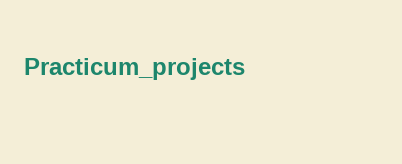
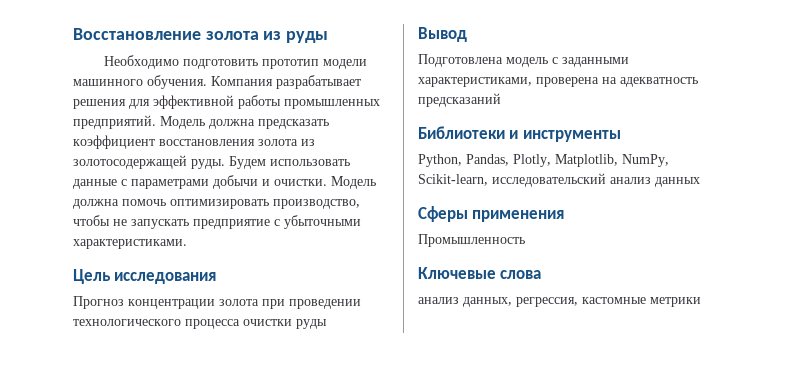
[24,58,245,80] Practicum_projects -> [73,28,329,43] [104,55,368,69] [73,75,361,89] [73,95,380,109] [73,115,329,129] [73,135,315,149] [73,155,350,169] [73,175,376,189] [73,199,360,209] [73,215,361,229] [73,239,187,249] [73,269,217,284] [73,296,361,309] [73,319,327,329] [418,27,467,42] [418,54,629,67] [418,77,698,87] [418,93,501,107] [418,126,621,142] [418,154,669,167] [418,173,700,187] [418,206,565,222] [418,234,525,247] [418,267,542,279] [418,297,701,307] Восстановление золота из руды // Необходимо подготовить прототип модели машинного обучения. Компания разрабатывает решения для эффективной работы промышленных предприятий. Модель должна предсказать коэффициент восстановления золота из золотосодержащей руды. Будем использовать данные с параметрами добычи и очистки. Модель должна помочь оптимизировать производство, чтобы не запускать предприятие с убыточными характеристиками. // Цель исследования // Прогноз концентрации золота при проведении технологического процесса очистки руды // Вывод // Подготовлена модель с заданными характеристиками, проверена на адекватность предсказаний // Библиотеки и инструменты // Python, Pandas, Plotly, Matplotlib, NumPy, Scikit-learn, исследовательский анализ данных // Сферы применения // Промышленность // Ключевые слова // анализ данных, регрессия, кастомные метрики

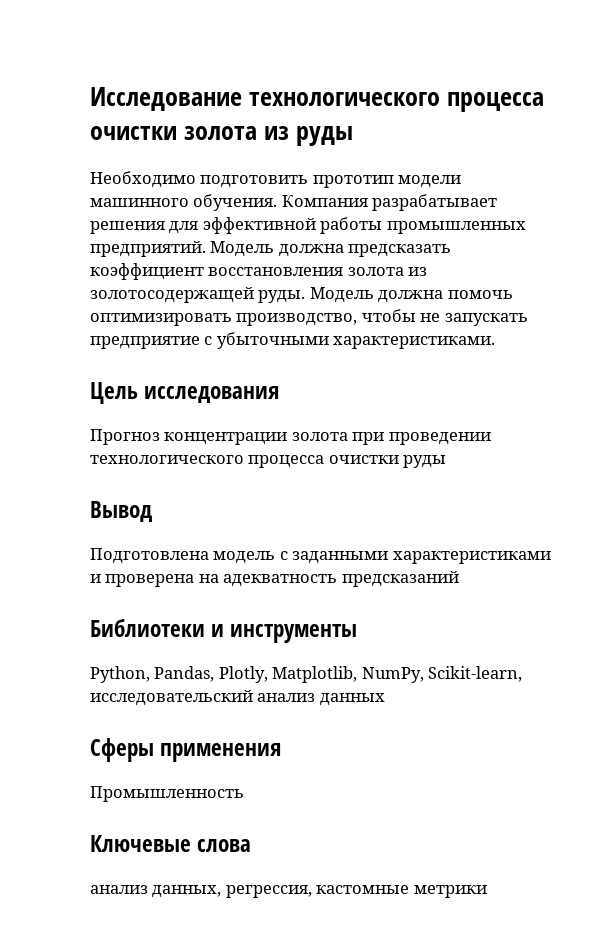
[73,28,201,40] Восстановление -> [90,87,545,112] [90,126,177,140] Исследование технологического процесса очистки
[229,156,350,169] [73,175,327,189] Будем использовать данные с параметрами добычи и очистки. -> (306, 296) none
[418,77,532,87] характеристиками, -> [392,551,551,564] [90,574,101,583] характеристиками и

